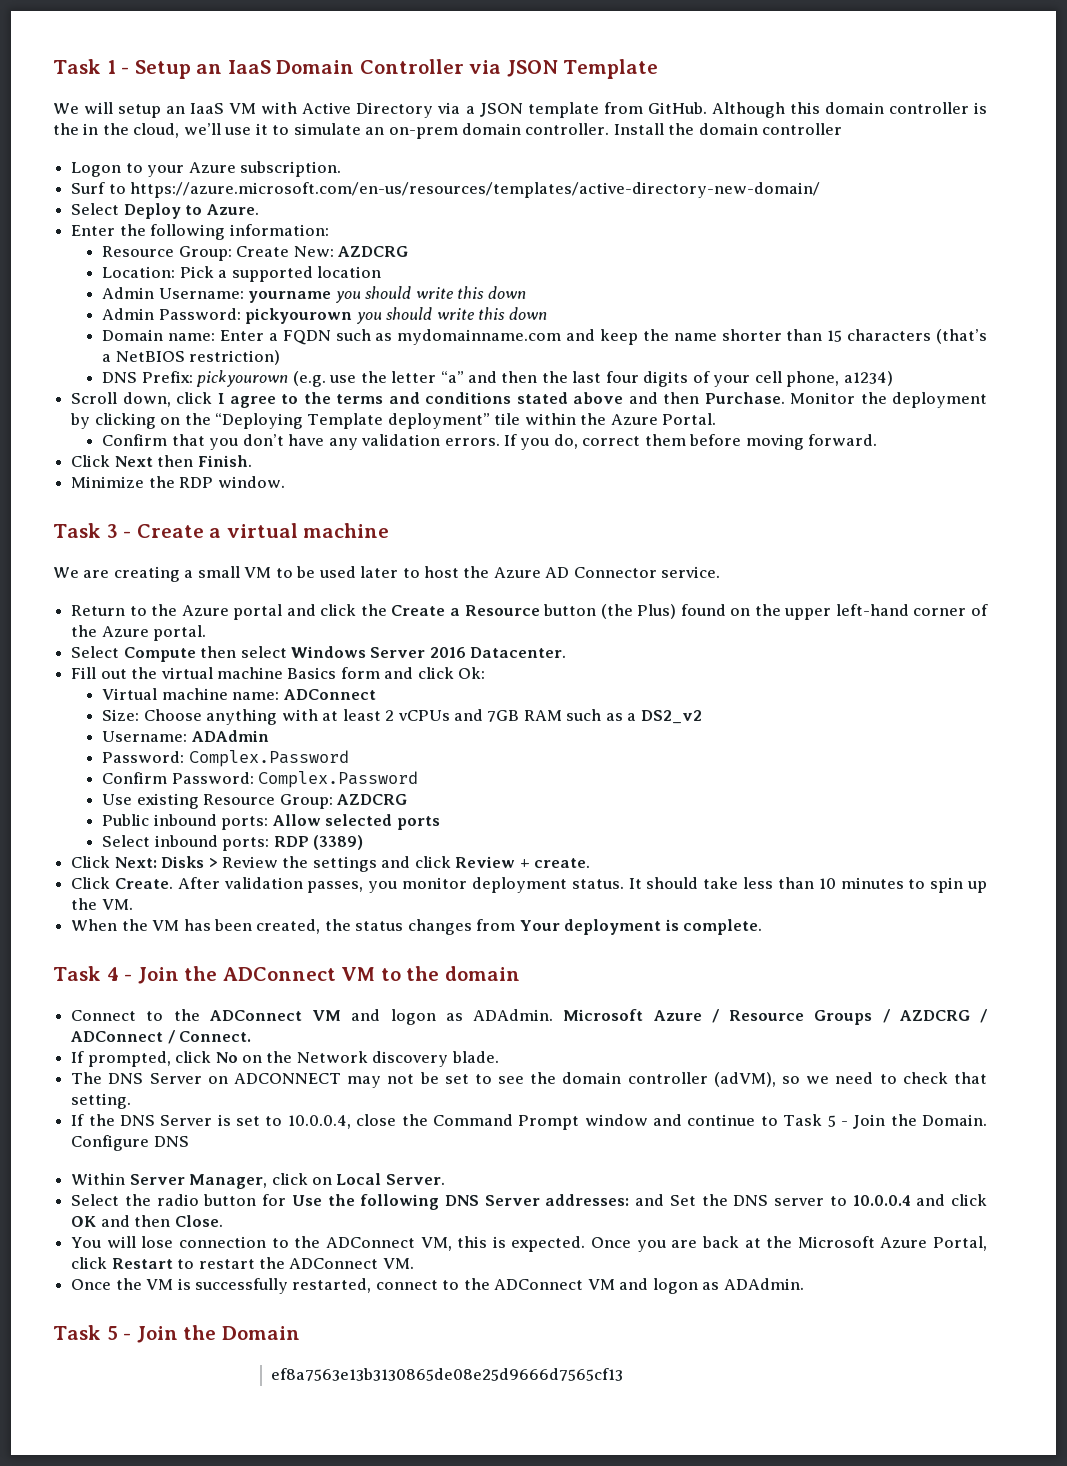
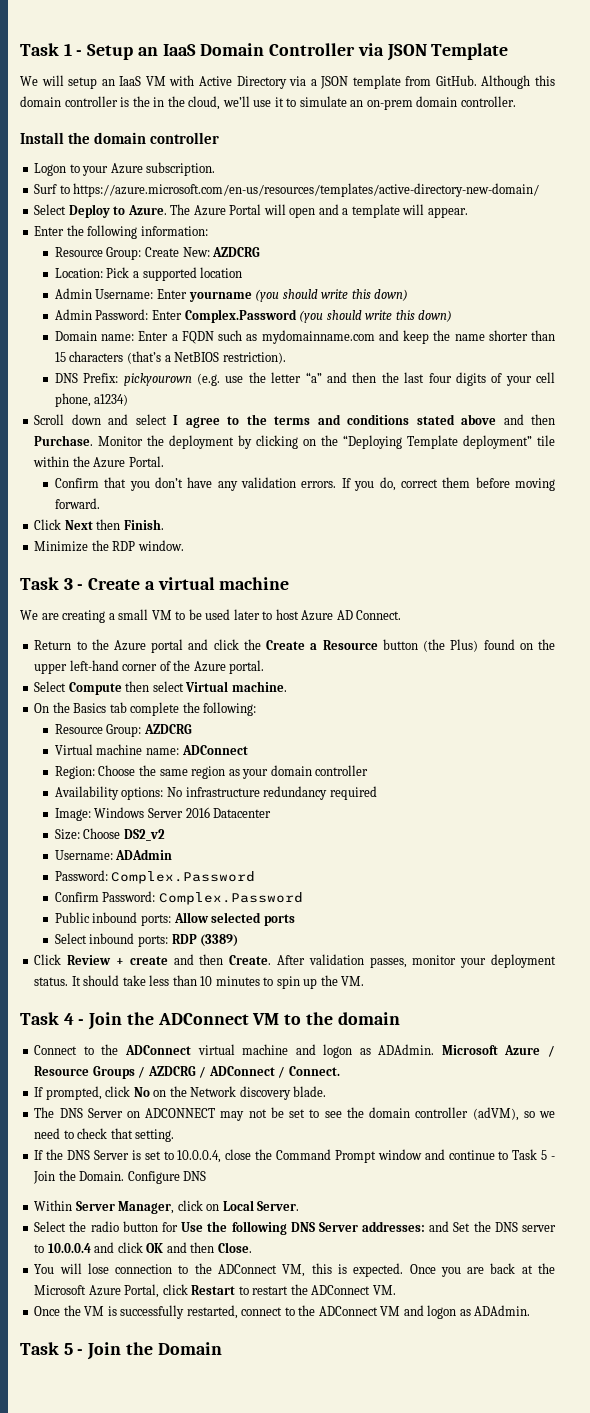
(610, 129) none -> (516, 101) //
(259, 209) none -> [170,204,468,218] The Azure Portal will open and a template will appear.
[248,286,526,303] yourname you should write this down -> [156,289,409,302] Enter yourname (you should write this down)
[245,307,547,324] pickyourown you should write this down -> [151,309,453,323] Enter Complex.Password (you should write this down)
[189,350,281,365] restriction) -> [222,352,286,364] restriction).
[122,392,213,407] down, click -> [71,414,167,425] down and select
[463,566,490,578] the -> (299, 614) none
[573,566,721,578] Connector service. -> [356,610,402,620] Connect.
[290,646,567,658] [71,667,486,679] [102,688,376,700] [102,709,637,725] Windows Server 2016 Datacenter. // Fill out the virtual machine Basics form and click Ok: // Virtual machine name: ADConnect // Size: Choose anything with at least 2 vCPUs and 7GB RAM such as a -> [185,681,287,692] [34,702,257,716] [54,724,192,737] [54,744,248,755] [54,765,369,779] [54,786,377,800] [54,807,272,821] [54,828,121,840] Virtual machine. // On the Basics tab complete the following: // Resource Group: AZDCRG // Virtual machine name: ADConnect // Region: Choose the same region as your domain controller // Availability options: No infrastructure redundancy required // Image: Windows Server 2016 Datacenter // Size: Choose
[102,793,408,809] // Use existing Resource Group: AZDCRG -> (303, 898) none
[114,856,591,872] [71,877,111,889] Next: Disks > Review the settings and click Review + create. // Click -> [67,954,224,965] Review + create and then
[368,877,468,893] you monitor -> [412,955,487,968] monitor your
[71,919,763,935] // When the VM has been created, the status changes from Your deployment is complete. -> (365, 981) none
[312,1010,342,1021] VM -> [197,1044,289,1055] virtual machine
[271,1368,624,1381] // ef8a7563e13b3130865de08e25d9666d7565cf13 -> (222, 1348) none

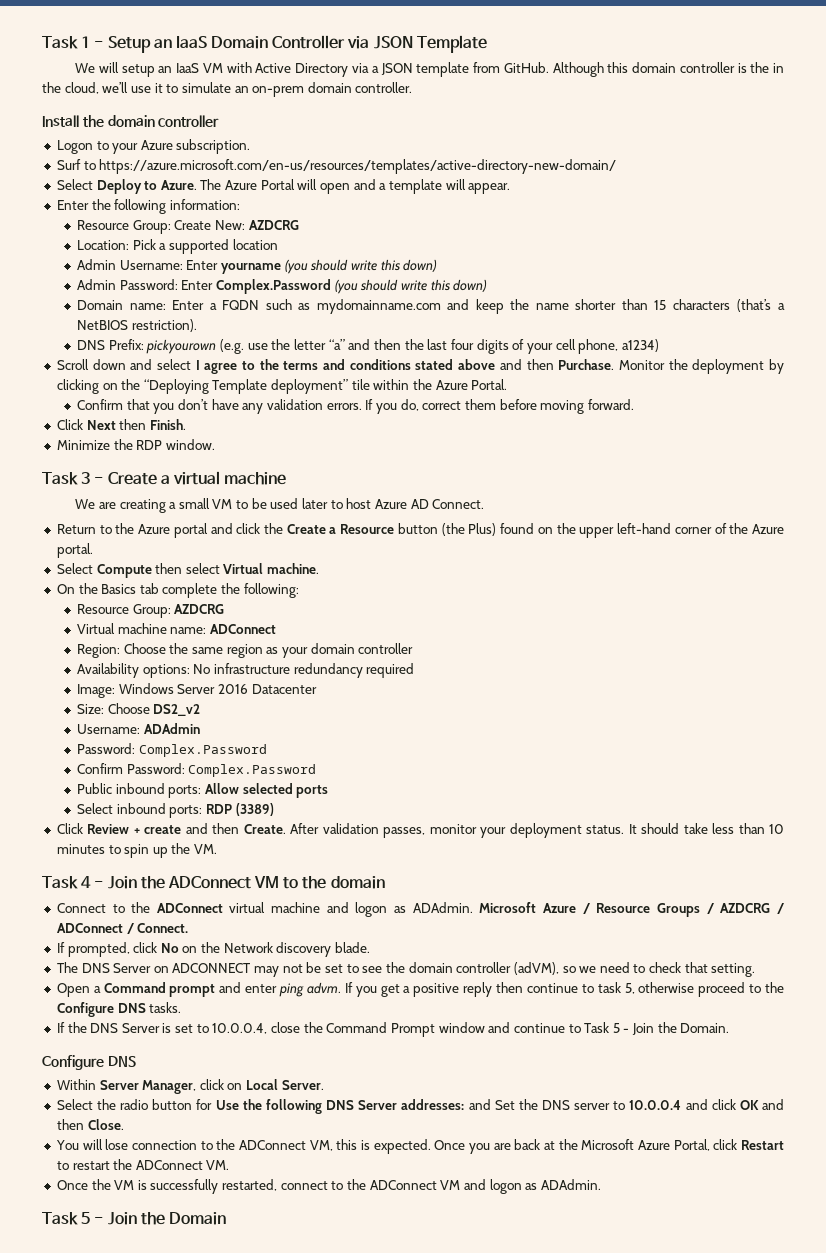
(175, 1135) none -> [56,982,785,997] [56,1002,182,1017] // Open a Command prompt and enter ping advm. If you get a positive reply then continue to task 5, otherwise proceed to the Configure DNS tasks.
(125, 1176) none -> (730, 1028) //

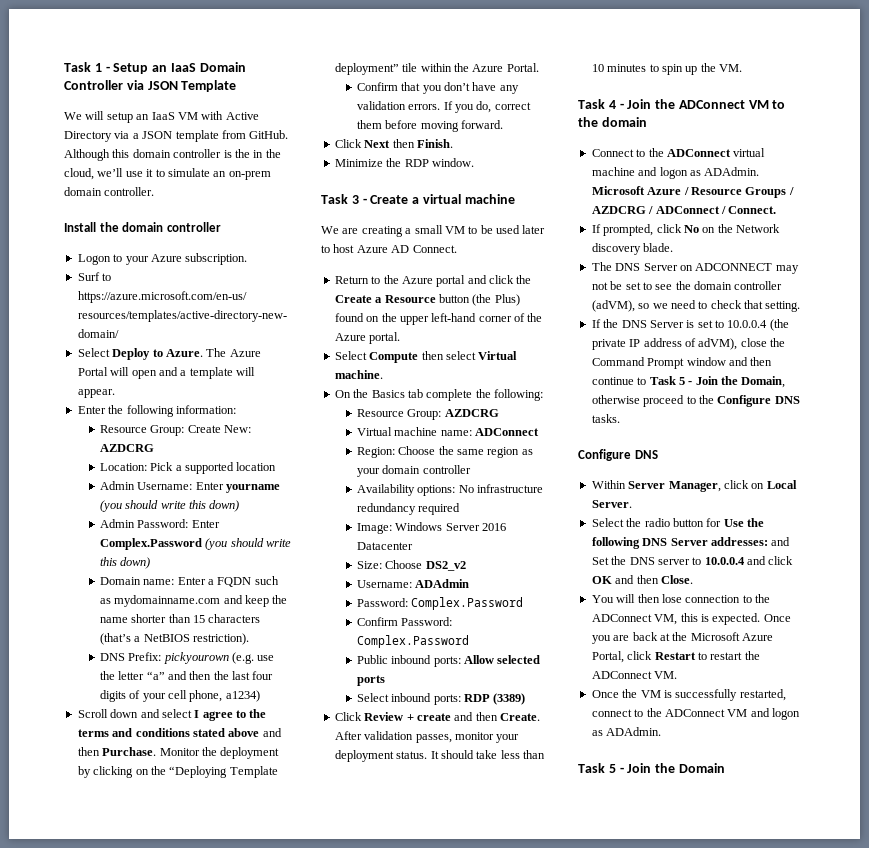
[56,982,635,997] Open a Command prompt and enter ping advm. If you get a positive reply then continue to task 5, -> [591,319,789,331] [591,338,785,350] [591,357,773,369] [591,376,786,388] If the DNS Server is set to 10.0.0.4 (the private IP address of adVM), close the Command Prompt window and then continue to Task 5 - Join the Domain,
[56,1022,730,1037] // If the DNS Server is set to 10.0.0.4, close the Command Prompt window and continue to Task 5 - Join the Domain. -> (620, 418) none
(103, 1144) none -> [637,594,660,603] then

